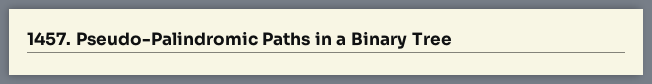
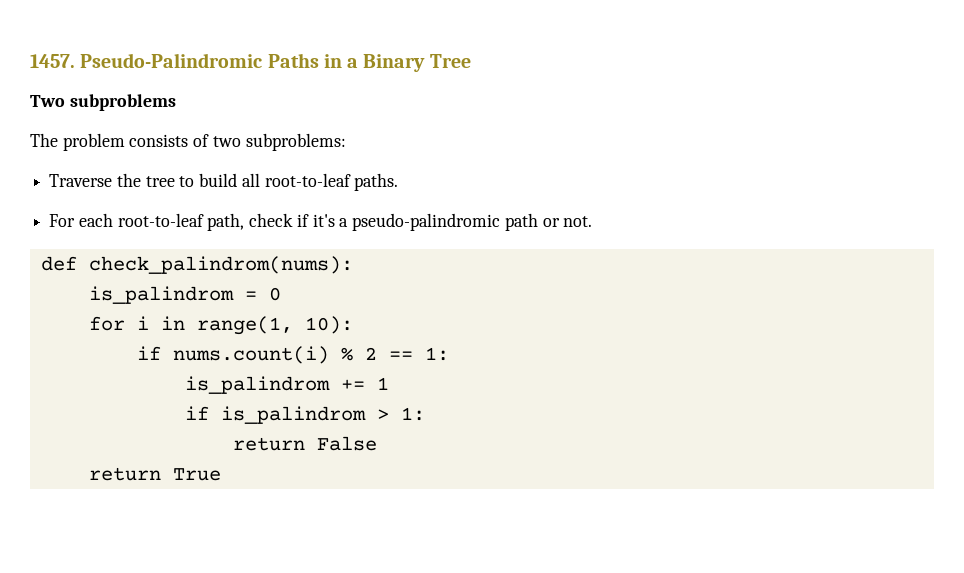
(452, 39) none -> [30,94,176,111] [30,133,346,151] [49,173,399,191] [49,213,593,231] [40,256,353,274] [88,286,281,304] [88,316,353,335] [136,346,449,364] [184,376,389,394] [184,406,425,424] [232,436,377,451] [88,467,221,481] // Two subproblems // The problem consists of two subproblems: // Traverse the tree to build all root-to-leaf paths. // For each root-to-leaf path, check if it's a pseudo-palindromic path or not. // def check_palindrom(nums): // is_palindrom = 0 // for i in range(1, 10): // if nums.count(i) % 2 == 1: // is_palindrom += 1 // if is_palindrom > 1: // return False // return True

